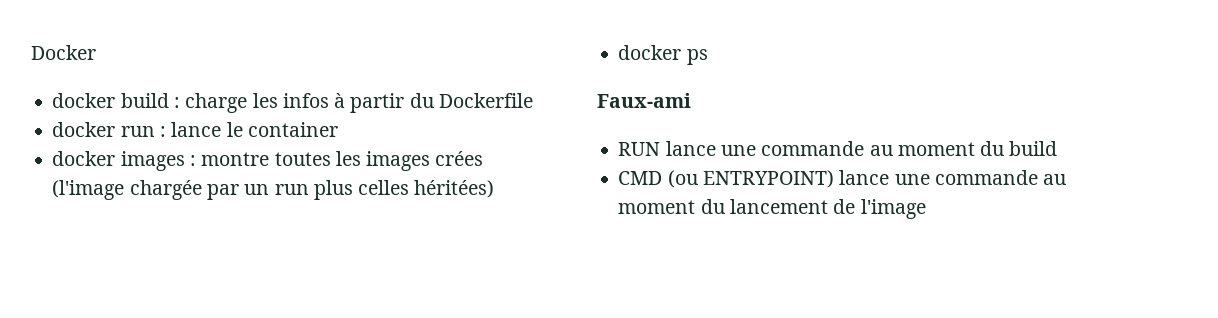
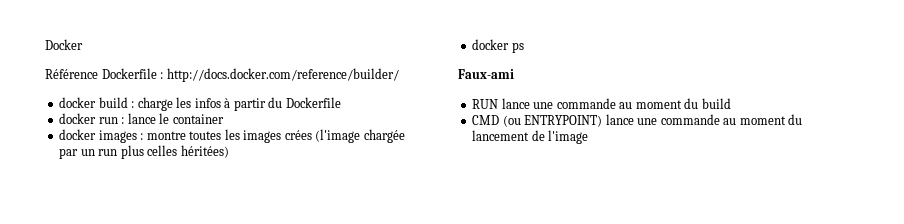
(96, 52) none -> [45,68,399,82] // Référence Dockerfile : http://docs.docker.com/reference/builder/

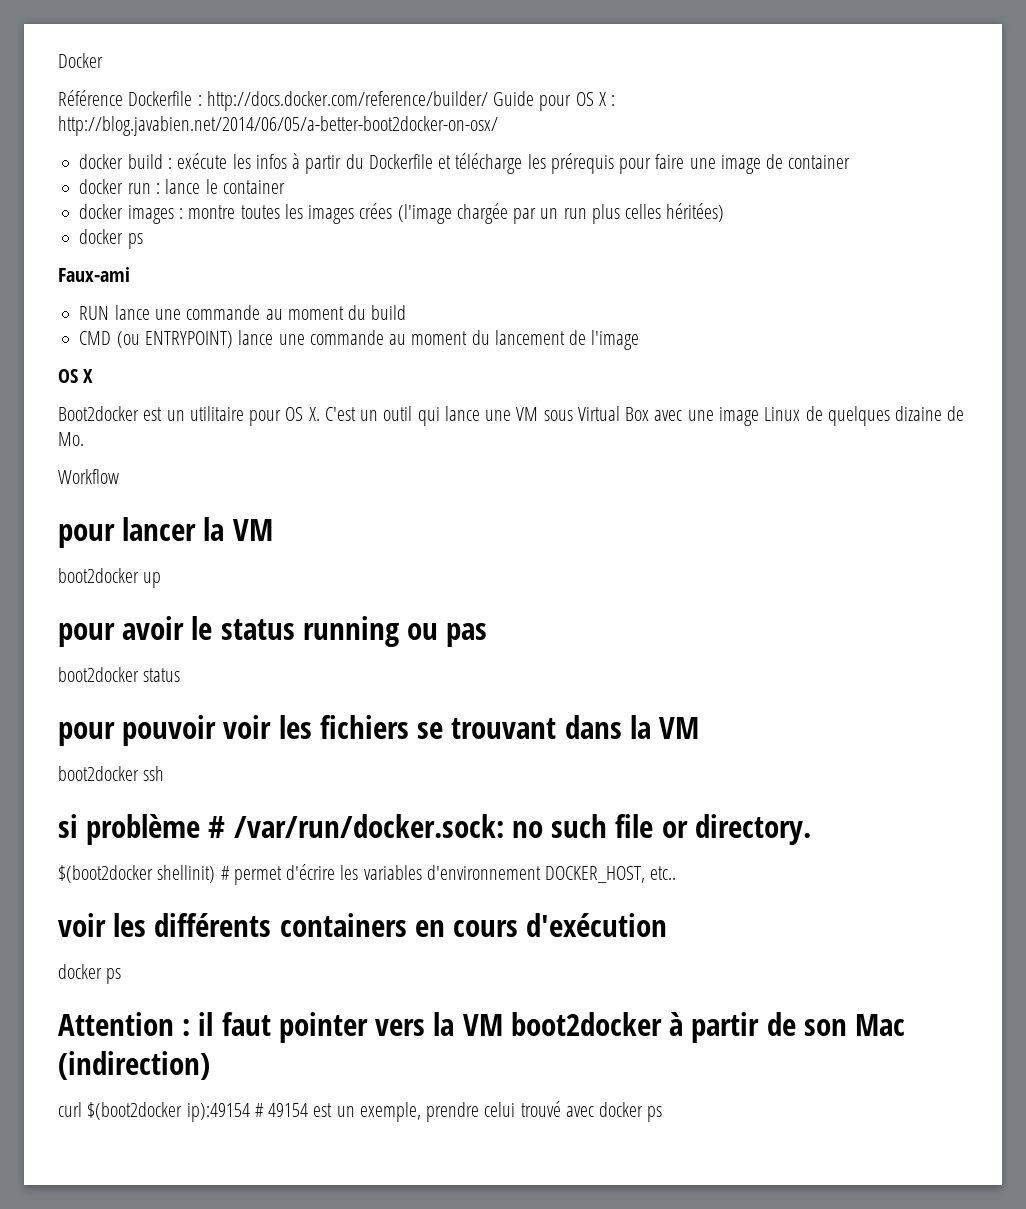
(399, 75) none -> [493,91,616,111] [58,116,498,136] Guide pour OS X : http://blog.javabien.net/2014/06/05/a-better-boot2docker-on-osx/
[137,97,173,111] charge -> [177,153,228,169] exécute
(341, 102) none -> [438,153,851,174] et télécharge les prérequis pour faire une image de container
(589, 137) none -> [58,369,94,383] [58,406,965,426] [58,432,84,446] [58,469,119,484] [58,517,273,548] [58,568,162,588] [58,616,488,647] [58,667,181,682] [58,715,700,746] [58,766,165,781] [58,814,811,845] [58,864,677,885] [58,913,668,937] [58,964,122,984] [58,1012,906,1043] [58,1051,210,1080] [58,1101,663,1122] // OS X // Boot2docker est un utilitaire pour OS X. C'est un outil qui lance une VM sous Virtual Box avec une image Linux de quelques dizaine de Mo. // Workflow // pour lancer la VM // boot2docker up // pour avoir le status running ou pas // boot2docker status // pour pouvoir voir les fichiers se trouvant dans la VM // boot2docker ssh // si problème # /var/run/docker.sock: no such file or directory. // $(boot2docker shellinit) # permet d'écrire les variables d'environnement DOCKER_HOST, etc.. // voir les différents containers en cours d'exécution // docker ps // Attention : il faut pointer vers la VM boot2docker à partir de son Mac (indirection) // curl $(boot2docker ip):49154 # 49154 est un exemple, prendre celui trouvé avec docker ps

